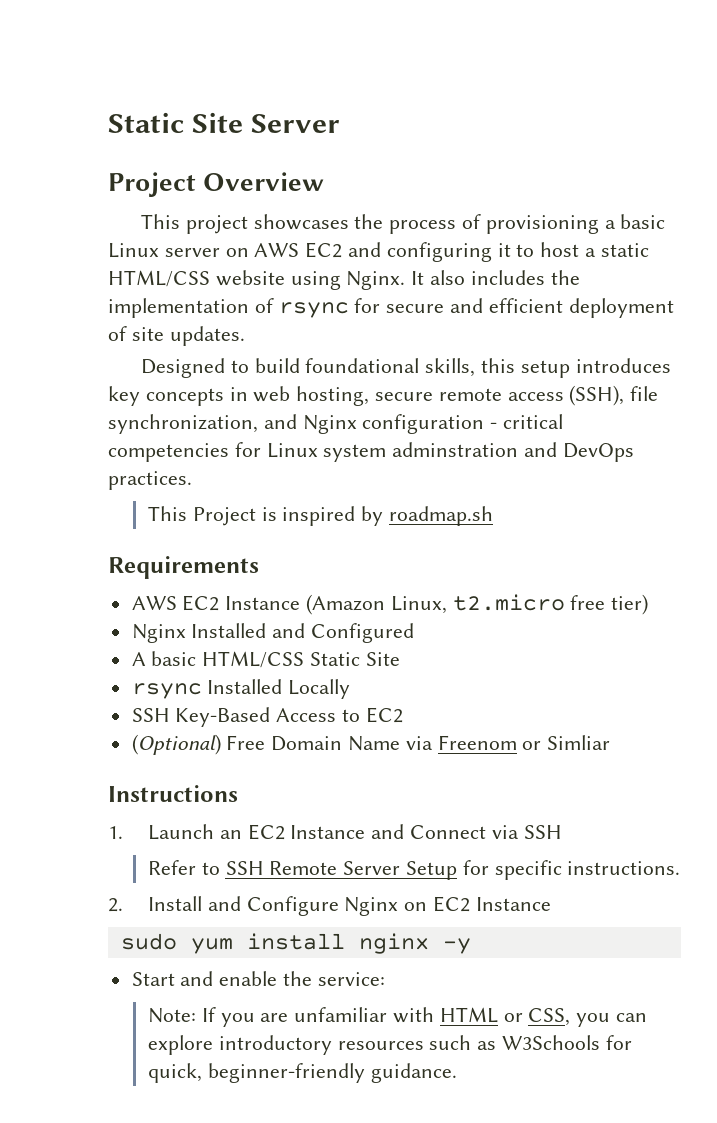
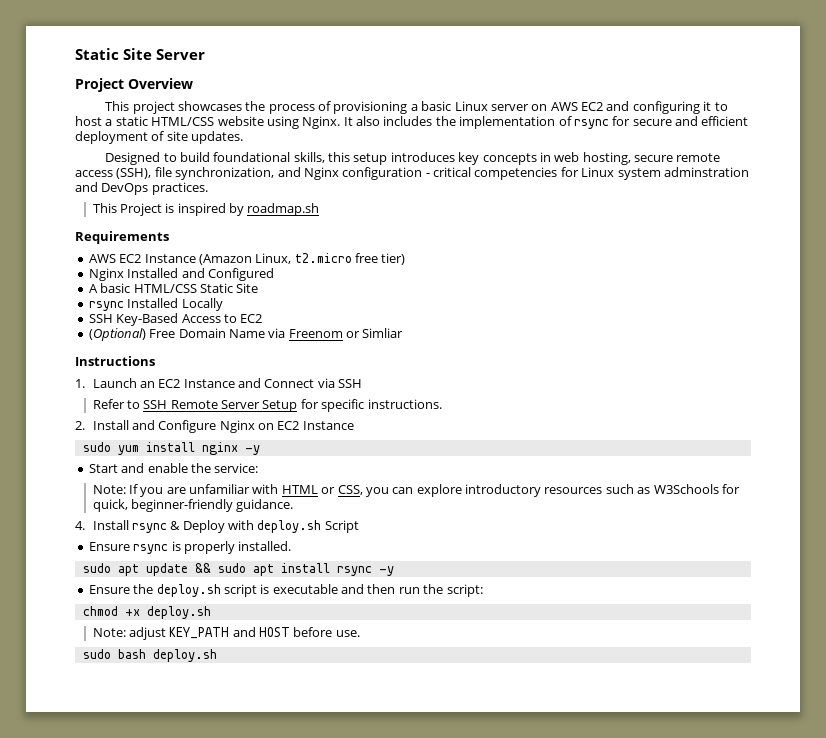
(457, 1073) none -> [75,520,359,533] [88,541,292,554] [82,563,394,576] [88,584,483,597] [82,606,211,619] [92,627,360,640] [82,649,217,662] // 4. Install rsync & Deploy with deploy.sh Script // Ensure rsync is properly installed. // sudo apt update && sudo apt install rsync -y // Ensure the deploy.sh script is executable and then run the script: // chmod +x deploy.sh // Note: adjust KEY_PATH and HOST before use. // sudo bash deploy.sh

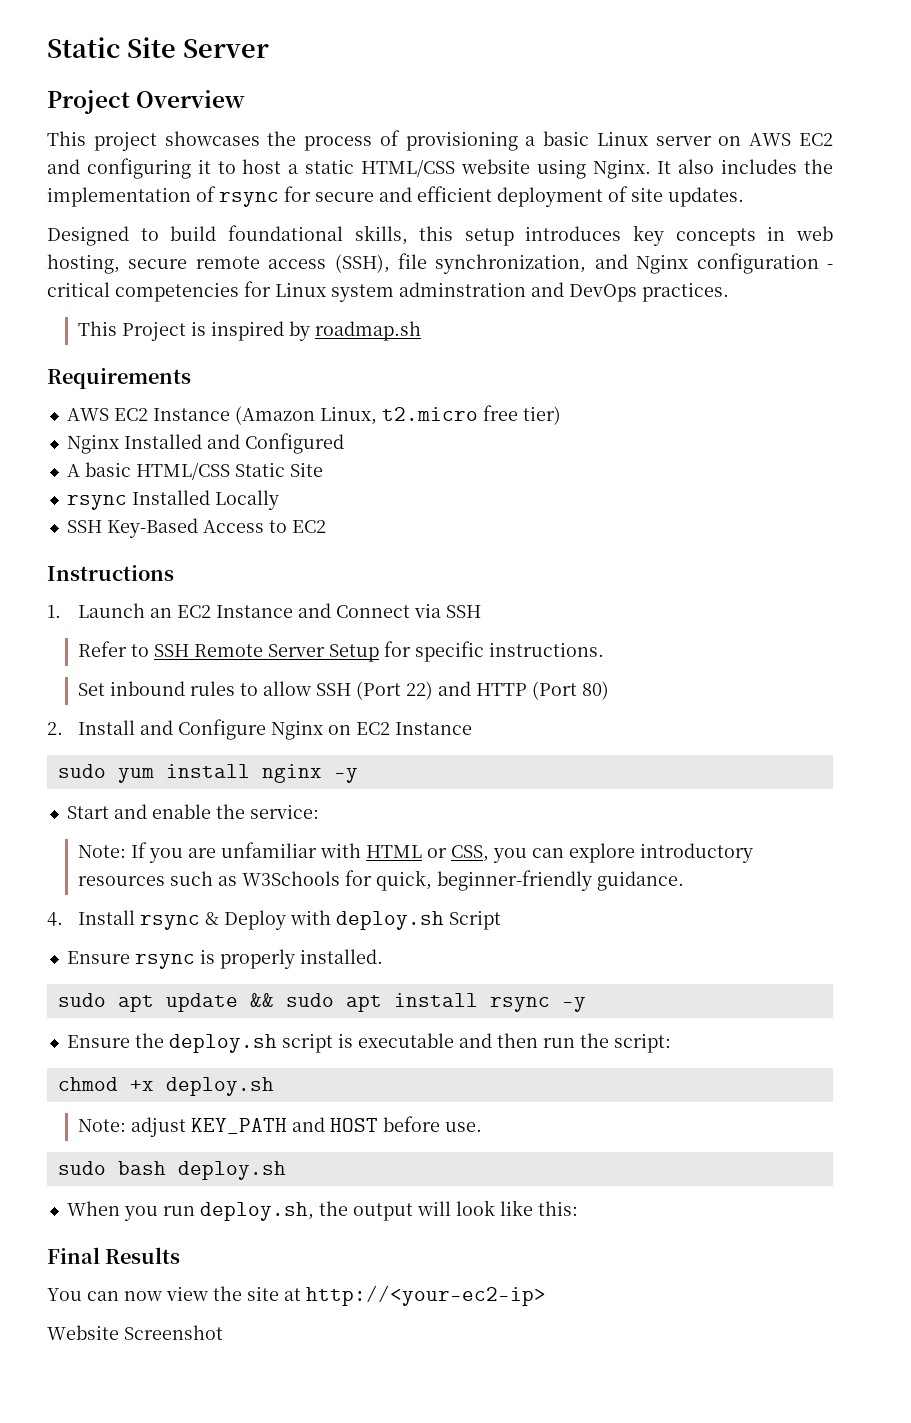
[88,328,404,341] // (Optional) Free Domain Name via Freenom or Simliar -> (326, 526) none
(442, 404) none -> [77,681,609,700] // Set inbound rules to allow SSH (Port 22) and HTTP (Port 80)
(217, 655) none -> [66,1200,578,1221] [47,1247,181,1264] [47,1285,546,1306] [47,1325,223,1340] // When you run deploy.sh, the output will look like this: // Final Results // You can now view the site at http://<your-ec2-ip> // Website Screenshot

